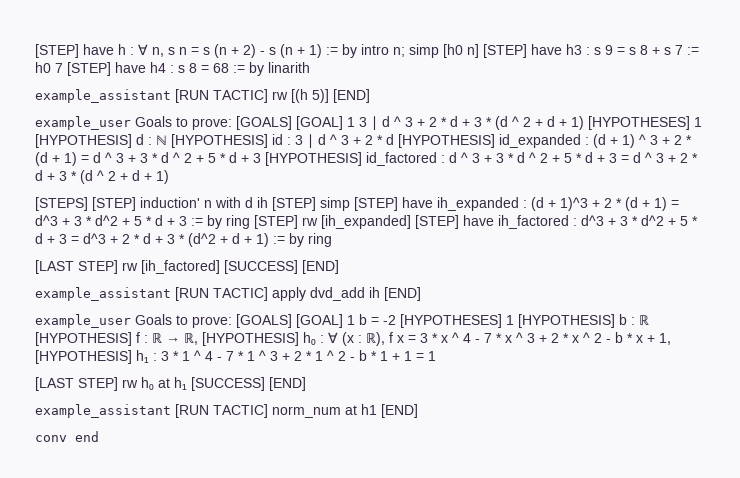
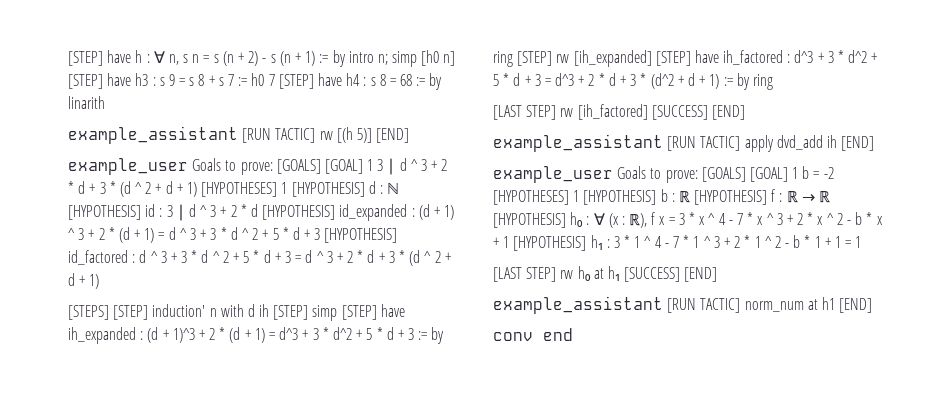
[184,333,198,345] ℝ, -> [819,191,831,203] ℝ
[659,333,671,345] 1, -> [503,236,510,248] 1

